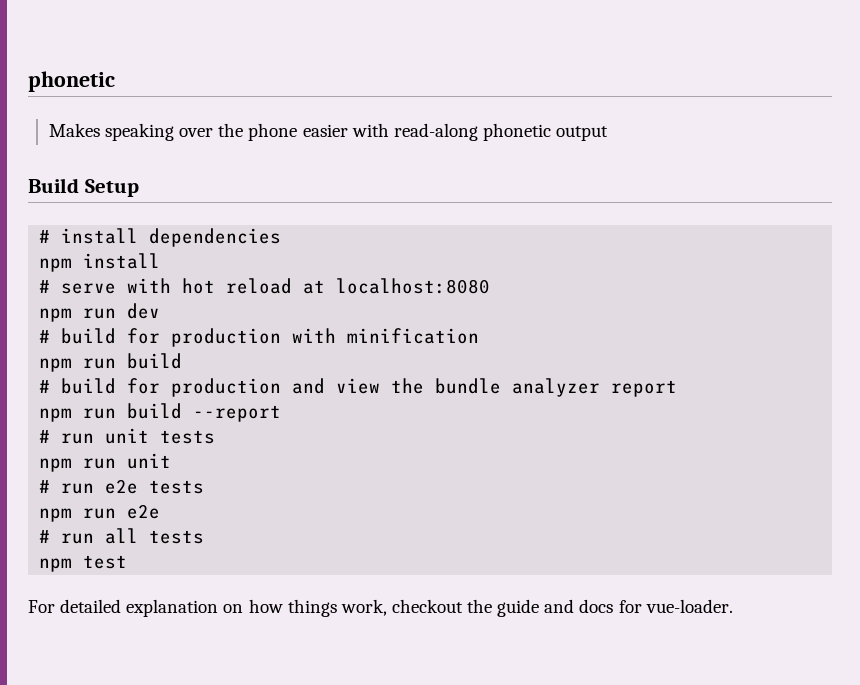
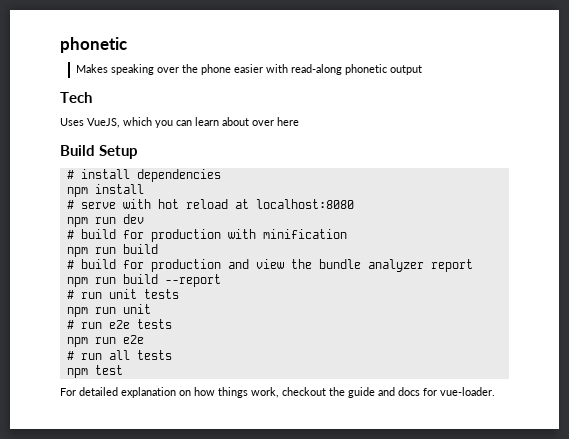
(609, 133) none -> [60,92,92,103] [60,117,299,128] // Tech // Uses VueJS, which you can learn about over here

